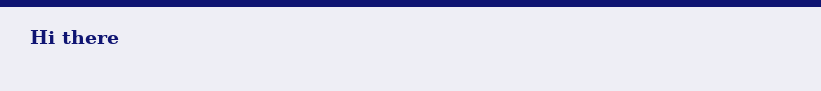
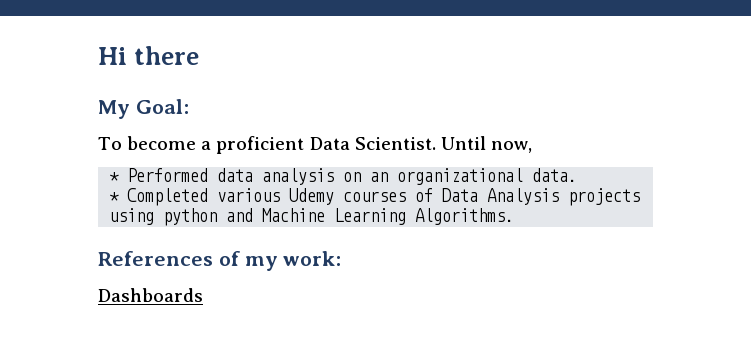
(119, 37) none -> [98,99,189,119] [98,136,532,154] [109,168,578,185] [109,188,641,206] [109,208,515,226] [98,251,342,271] [98,288,203,302] // My Goal: // To become a proficient Data Scientist. Until now, // * Performed data analysis on an organizational data. // * Completed various Udemy courses of Data Analysis projects using python and Machine Learning Algorithms. // References of my work: // Dashboards

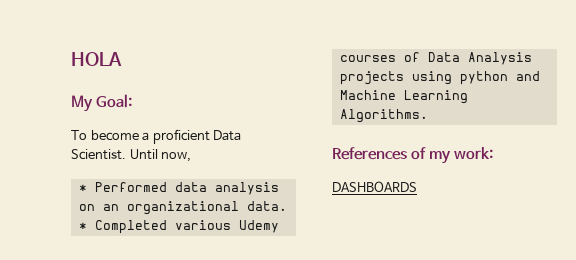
[98,46,200,65] Hi there -> [71,52,122,66] HOLA
[98,288,203,302] Dashboards -> [332,181,417,192] DASHBOARDS

